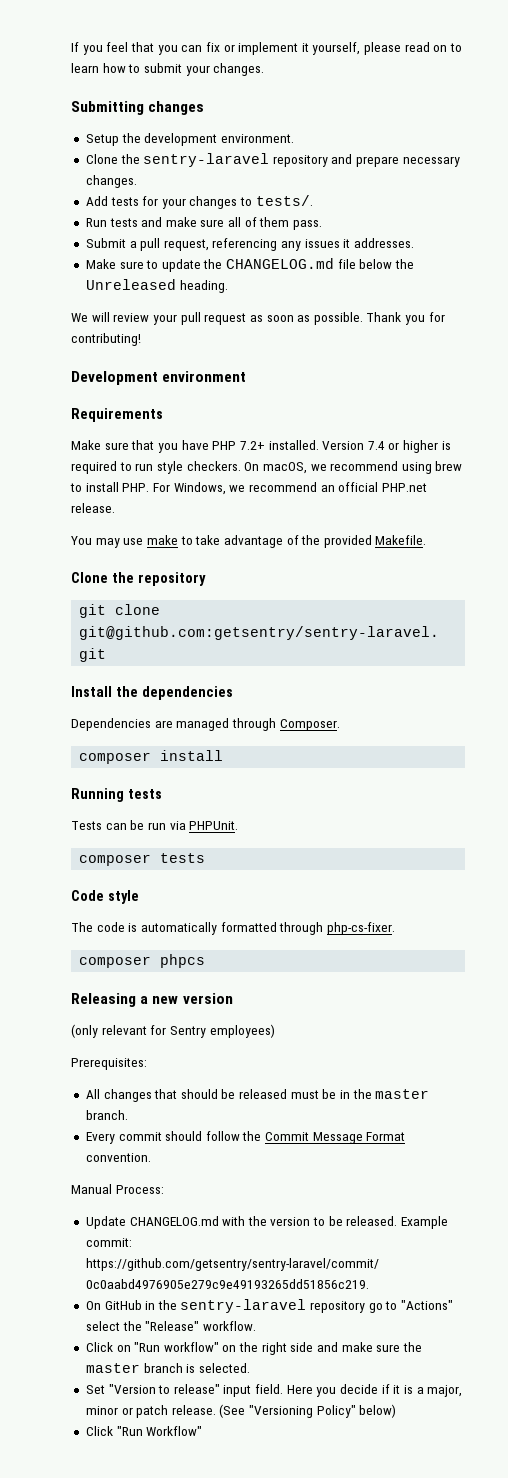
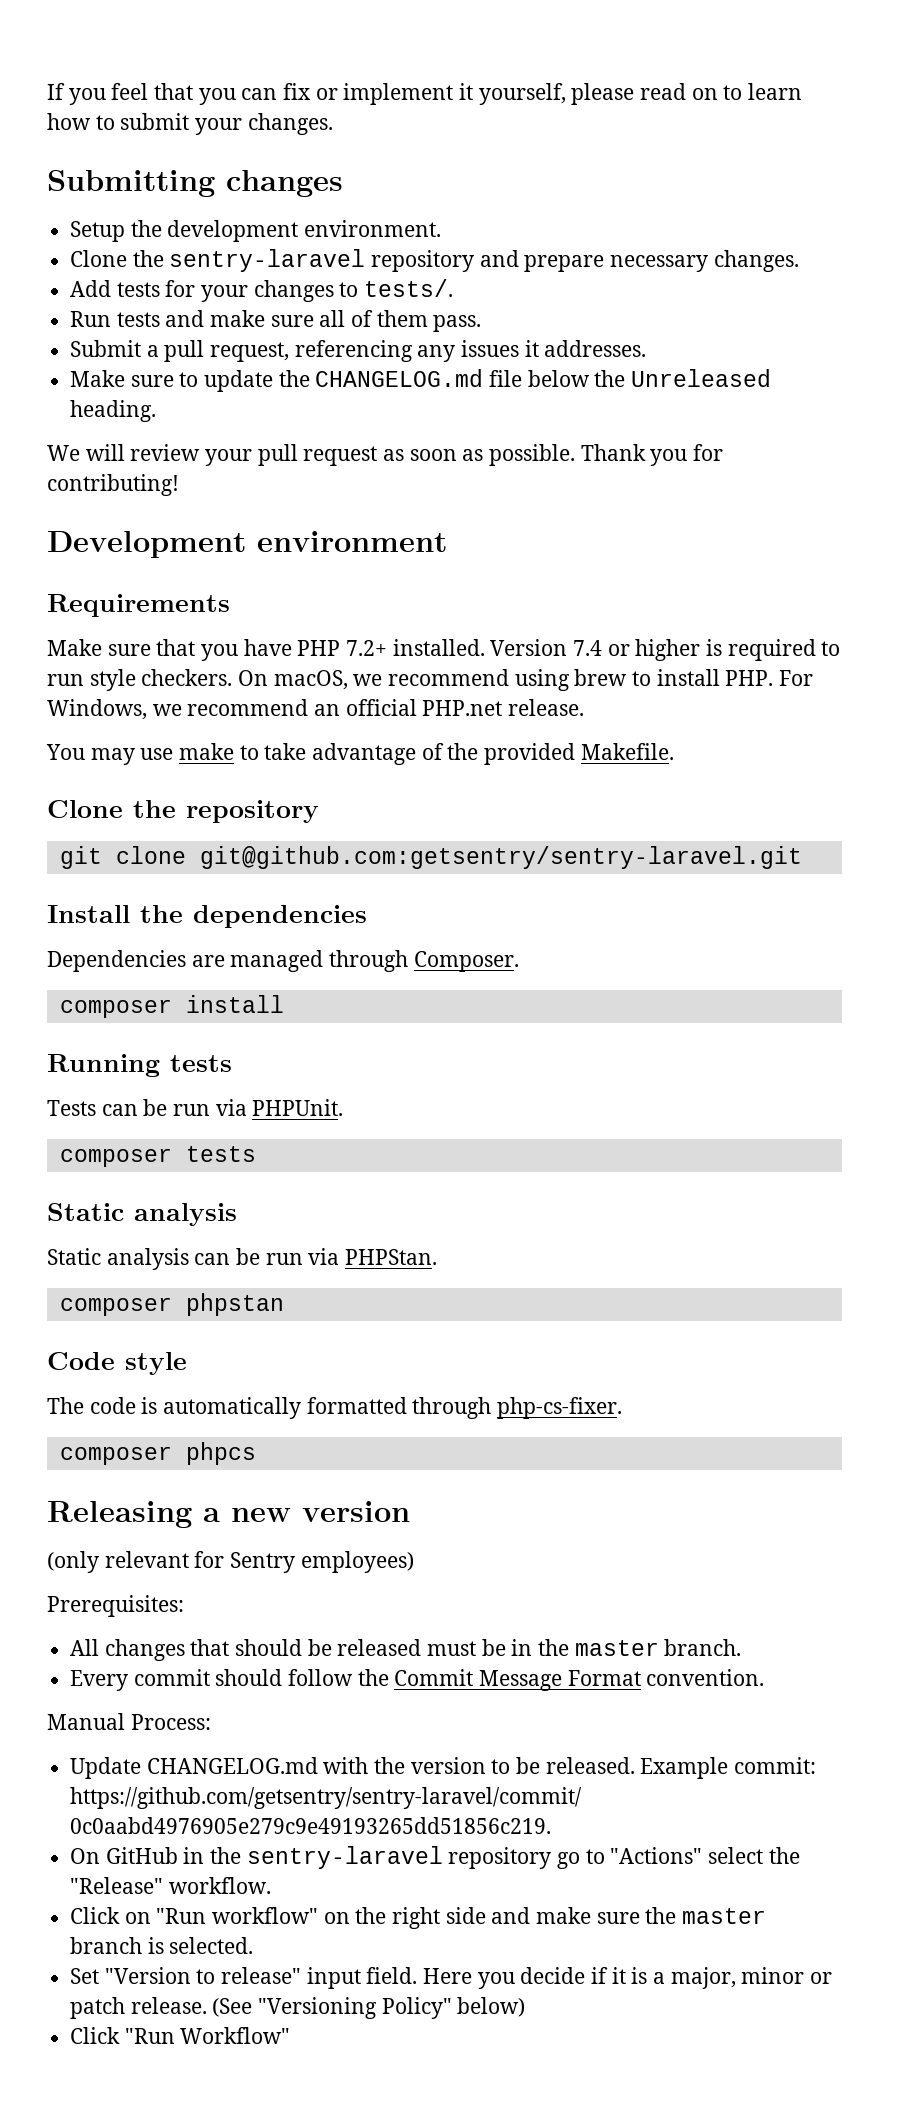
(206, 858) none -> [47,1203,237,1226] [47,1248,438,1270] [59,1293,284,1316] // Static analysis // Static analysis can be run via PHPStan. // composer phpstan

